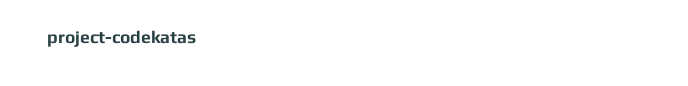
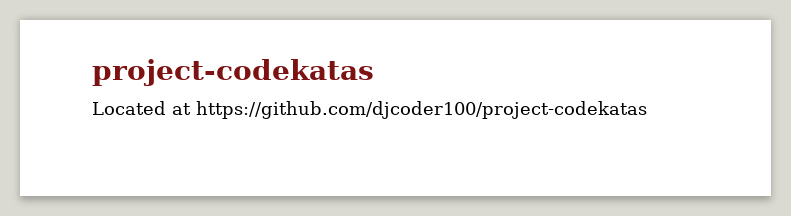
(196, 38) none -> [92,101,647,119] // Located at https://github.com/djcoder100/project-codekatas

